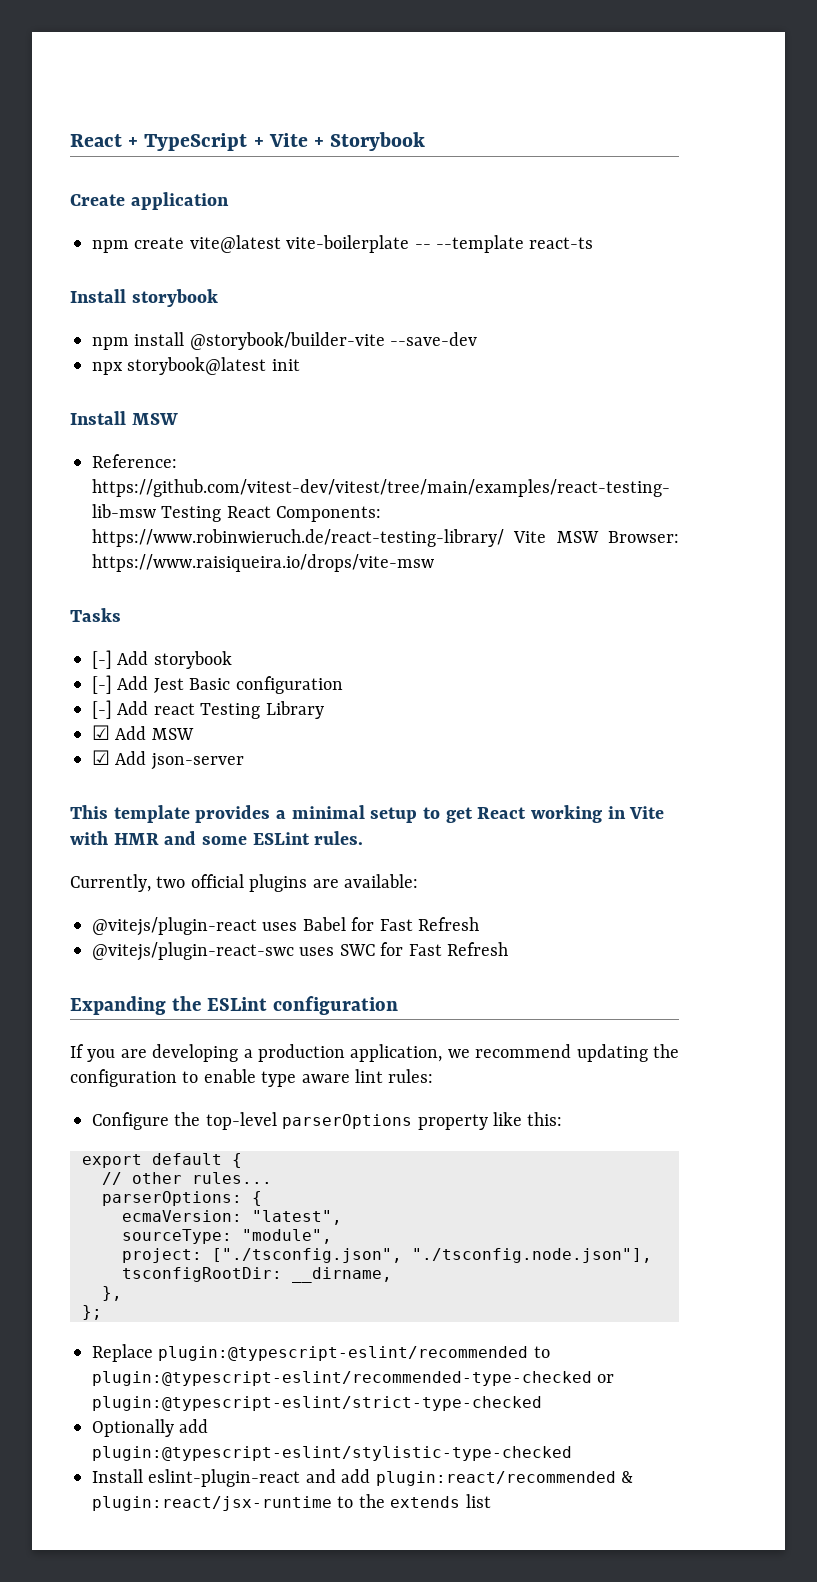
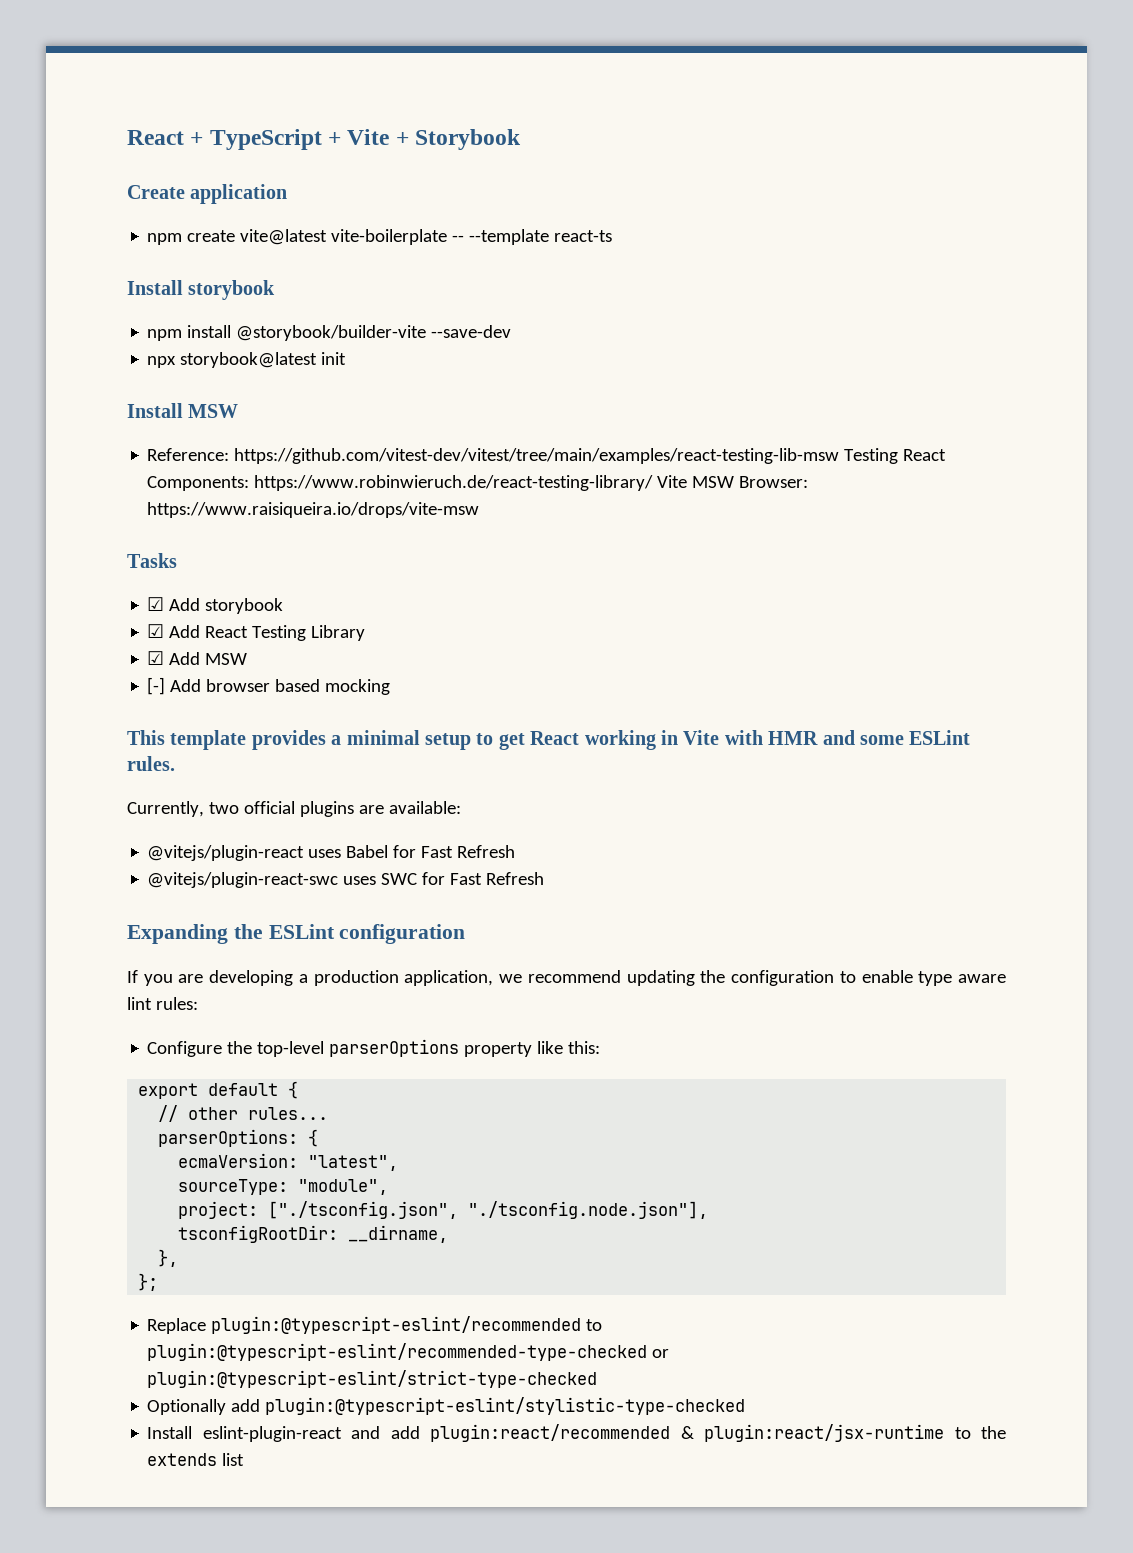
[92,650,112,669] [-] -> [147,597,165,611] ☑
[92,675,343,694] [92,700,195,719] [-] Add Jest Basic configuration // [-] Add react -> [147,624,249,638] ☑ Add React
[92,750,244,770] ☑ Add json-server -> [147,677,391,695] [-] Add browser based mocking

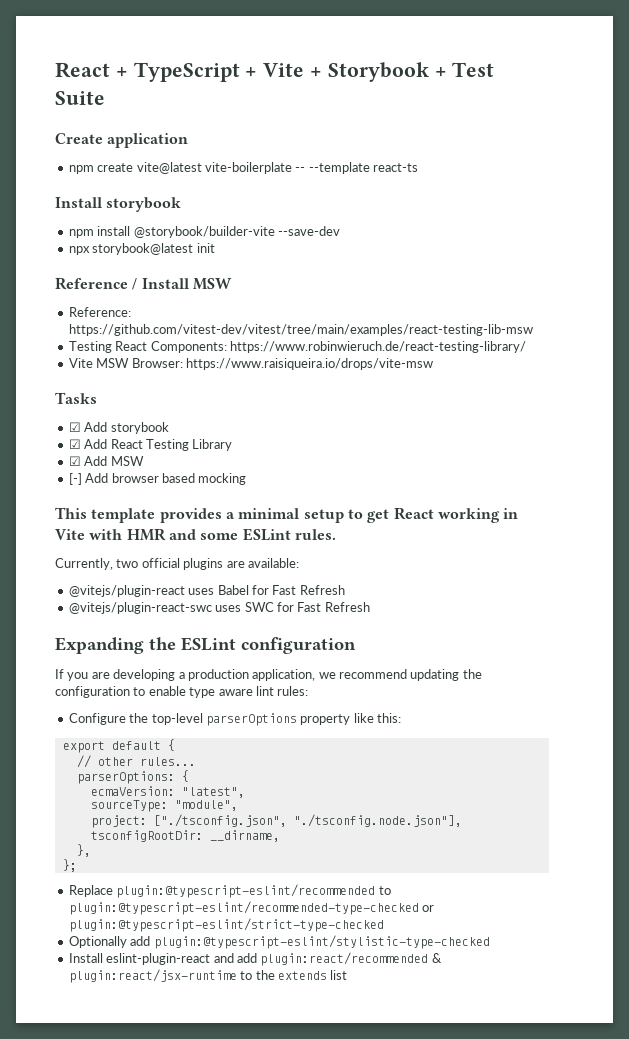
(522, 139) none -> [434,62,495,77] [55,91,105,105] + Test Suite
(347, 358) none -> [55,277,138,290] Reference /
(840, 456) none -> (533, 330) //
(654, 483) none -> (526, 347) //

